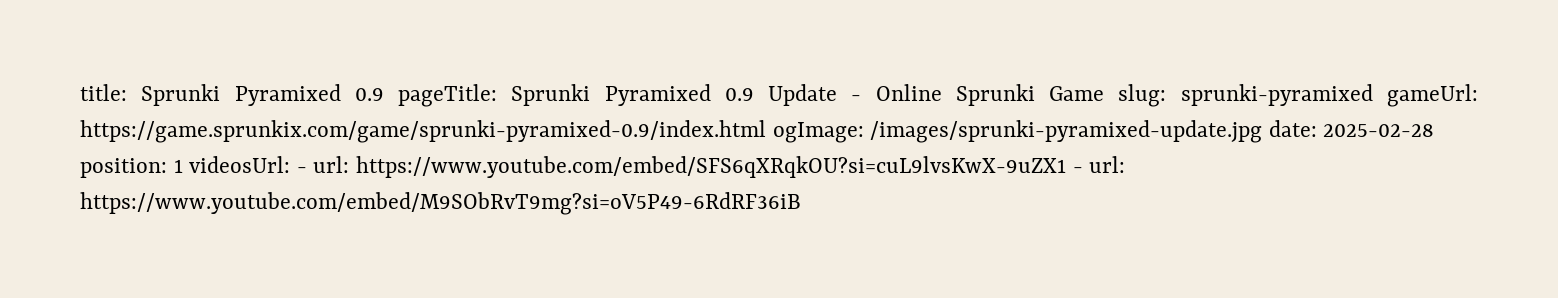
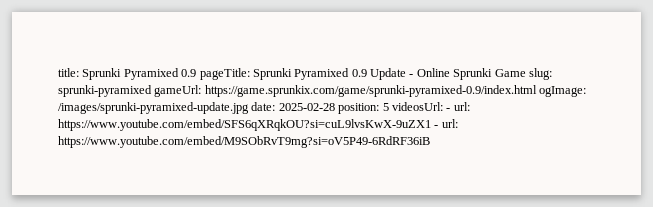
[173,159,183,173] 1 -> [382,103,389,111] 5

